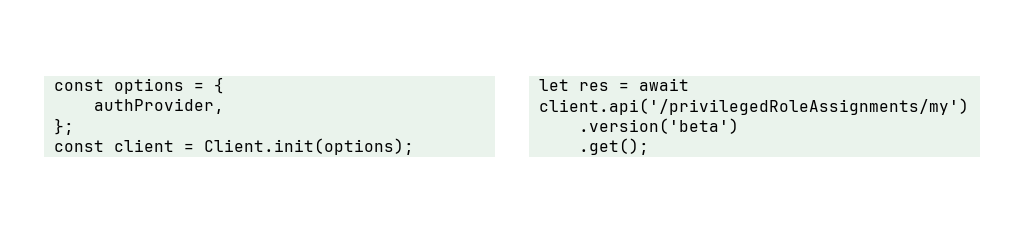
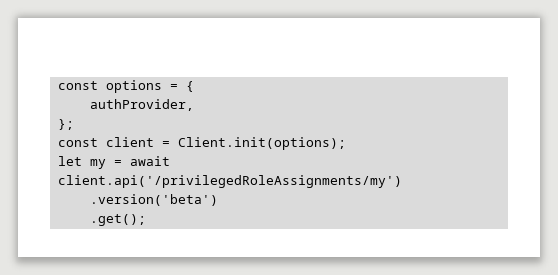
[578,82,609,91] res -> [90,159,107,169] my

